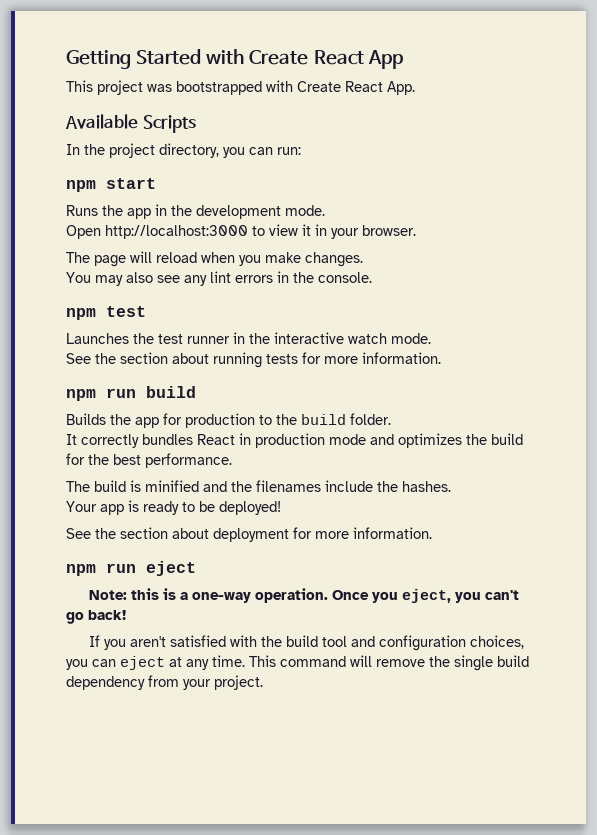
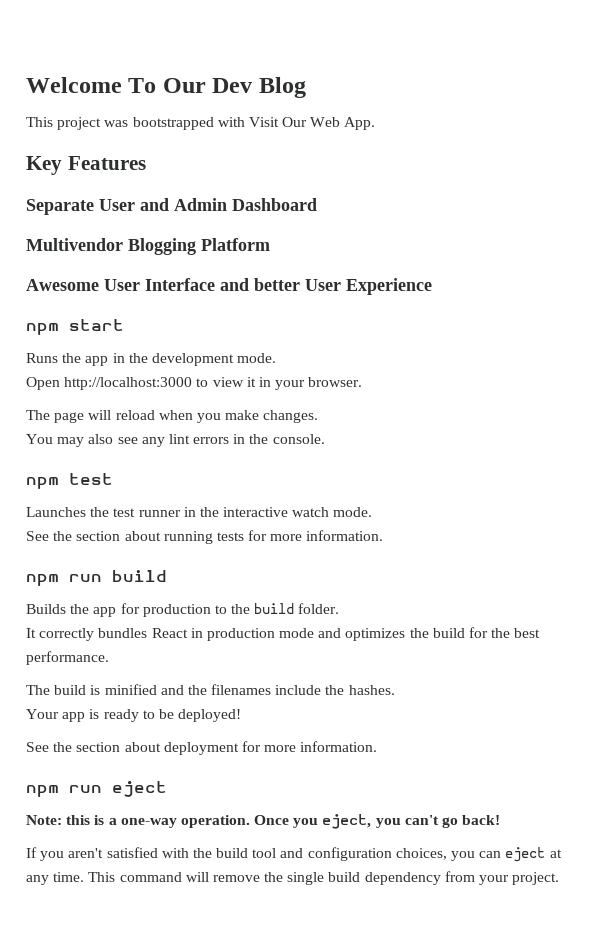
[66,49,403,69] Getting Started with Create React App -> [26,77,306,98] Welcome To Our Dev Blog
[297,81,415,95] [65,114,196,133] [66,143,301,158] Create React App. // Available Scripts // In the project directory, you can run: -> [248,117,376,130] [26,156,146,175] [26,198,317,215] [26,238,270,255] [26,278,432,295] Visit Our Web App. // Key Features // Separate User and Admin Dashboard // Multivendor Blogging Platform // Awesome User Interface and better User Experience

